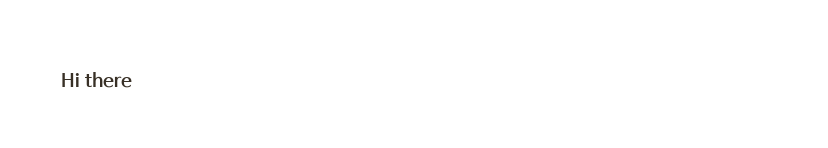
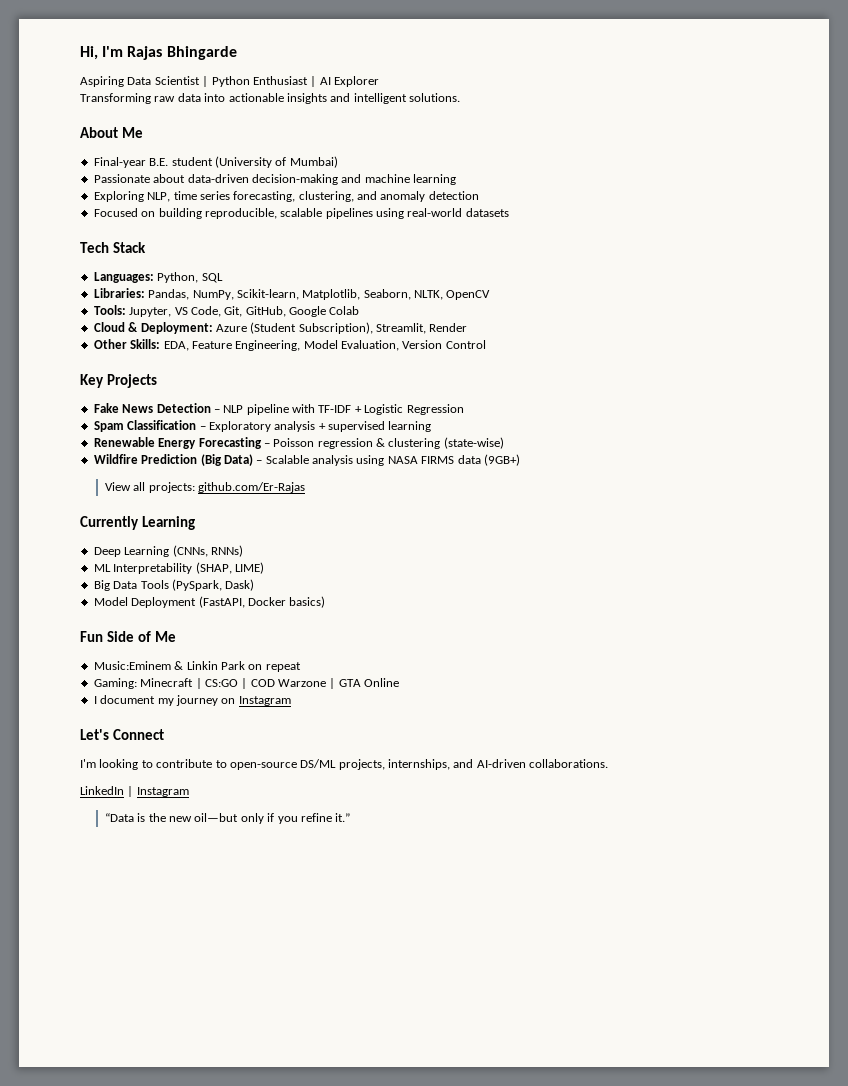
[61,72,132,88] Hi there -> [80,46,237,60] [80,76,379,87] [80,93,460,104] [80,127,143,138] [93,156,338,168] [93,174,456,185] [93,191,479,202] [93,208,509,219] [80,242,146,253] [93,272,223,283] [93,288,491,300] [93,305,360,317] [93,322,468,334] [93,339,486,351] [80,374,157,388] [93,403,464,415] [93,420,432,432] [93,437,504,449] [93,454,520,466] [104,482,306,493] [80,516,195,530] [93,545,243,557] [93,562,264,574] [93,579,255,591] [93,596,326,608] [80,631,176,642] [93,661,301,672] [93,678,400,689] [93,695,291,706] [80,729,164,740] [80,759,609,770] [80,786,189,797] [104,813,351,824] Hi, I'm Rajas Bhingarde // Aspiring Data Scientist | Python Enthusiast | AI Explorer // Transforming raw data into actionable insights and intelligent solutions. // About Me // Final-year B.E. student (University of Mumbai) // Passionate about data-driven decision-making and machine learning // Exploring NLP, time series forecasting, clustering, and anomaly detection // Focused on building reproducible, scalable pipelines using real-world datasets // Tech Stack // Languages: Python, SQL // Libraries: Pandas, NumPy, Scikit-learn, Matplotlib, Seaborn, NLTK, OpenCV // Tools: Jupyter, VS Code, Git, GitHub, Google Colab // Cloud & Deployment: Azure (Student Subscription), Streamlit, Render // Other Skills: EDA, Feature Engineering, Model Evaluation, Version Control // Key Projects // Fake News Detection – NLP pipeline with TF-IDF + Logistic Regression // Spam Classification – Exploratory analysis + supervised learning // Renewable Energy Forecasting – Poisson regression & clustering (state-wise) // Wildfire Prediction (Big Data) – Scalable analysis using NASA FIRMS data (9GB+) // View all projects: github.com/Er-Rajas // Currently Learning // Deep Learning (CNNs, RNNs) // ML Interpretability (SHAP, LIME) // Big Data Tools (PySpark, Dask) // Model Deployment (FastAPI, Docker basics) // Fun Side of Me // Music:Eminem & Linkin Park on repeat // Gaming: Minecraft | CS:GO | COD Warzone | GTA Online // I document my journey on Instagram // Let's Connect // I'm looking to contribute to open-source DS/ML projects, internships, and AI-driven collaborations. // LinkedIn | Instagram // “Data is the new oil—but only if you refine it.”

